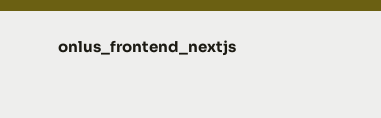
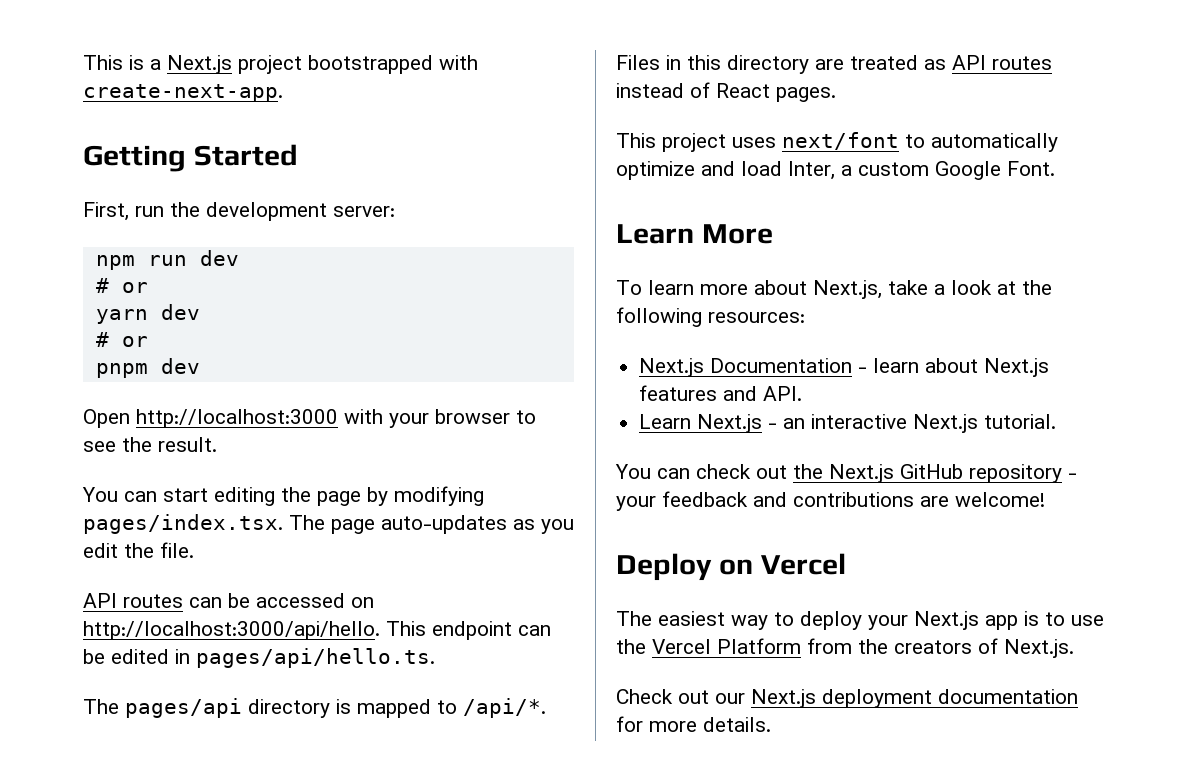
[58,40,236,56] onlus_frontend_nextjs -> [83,55,478,74] [83,84,283,102] [83,144,298,172] [83,202,395,221] [95,250,239,270] [95,278,148,293] [95,304,200,324] [95,332,148,347] [95,358,200,378] [83,409,536,428] [83,437,217,452] [82,486,484,506] [83,514,574,534] [83,542,194,558] [83,593,374,608] [83,621,551,640] [83,648,435,668] [83,698,546,718] [616,55,1052,74] [616,82,836,102] [616,132,1058,152] [616,161,1055,180] [616,224,773,244] [616,280,1052,299] [616,307,805,327] [639,358,1050,377] [639,385,803,401] [639,414,1057,433] [615,464,1077,483] [616,491,1045,511] [616,553,846,581] [616,611,1104,630] [616,638,1074,658] [616,689,1078,708] [616,716,771,732] This is a Next.js project bootstrapped with create-next-app. // Getting Started // First, run the development server: // npm run dev // # or // yarn dev // # or // pnpm dev // Open http://localhost:3000 with your browser to see the result. // You can start editing the page by modifying pages/index.tsx. The page auto-updates as you edit the file. // API routes can be accessed on http://localhost:3000/api/hello. This endpoint can be edited in pages/api/hello.ts. // The pages/api directory is mapped to /api/*. Files in this directory are treated as API routes instead of React pages. // This project uses next/font to automatically optimize and load Inter, a custom Google Font. // Learn More // To learn more about Next.js, take a look at the following resources: // Next.js Documentation - learn about Next.js features and API. // Learn Next.js - an interactive Next.js tutorial. // You can check out the Next.js GitHub repository - your feedback and contributions are welcome! // Deploy on Vercel // The easiest way to deploy your Next.js app is to use the Vercel Platform from the creators of Next.js. // Check out our Next.js deployment documentation for more details.

